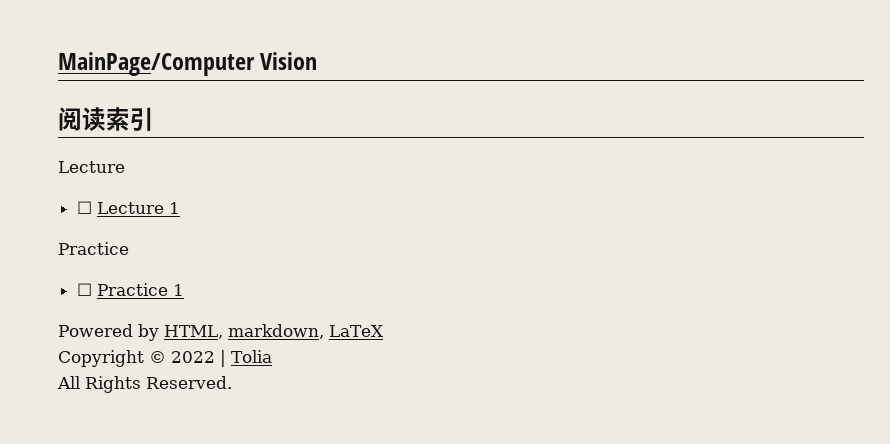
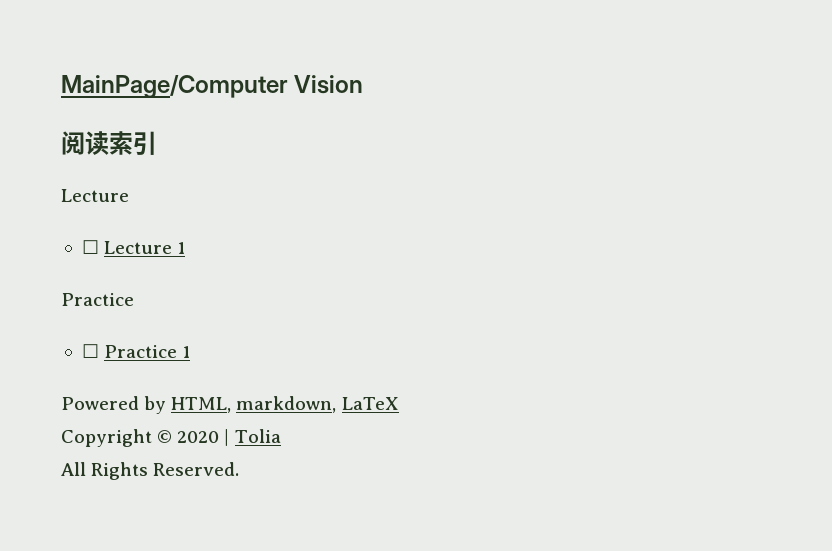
[171,351,215,363] 2022 -> [177,431,220,443] 2020

